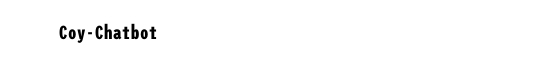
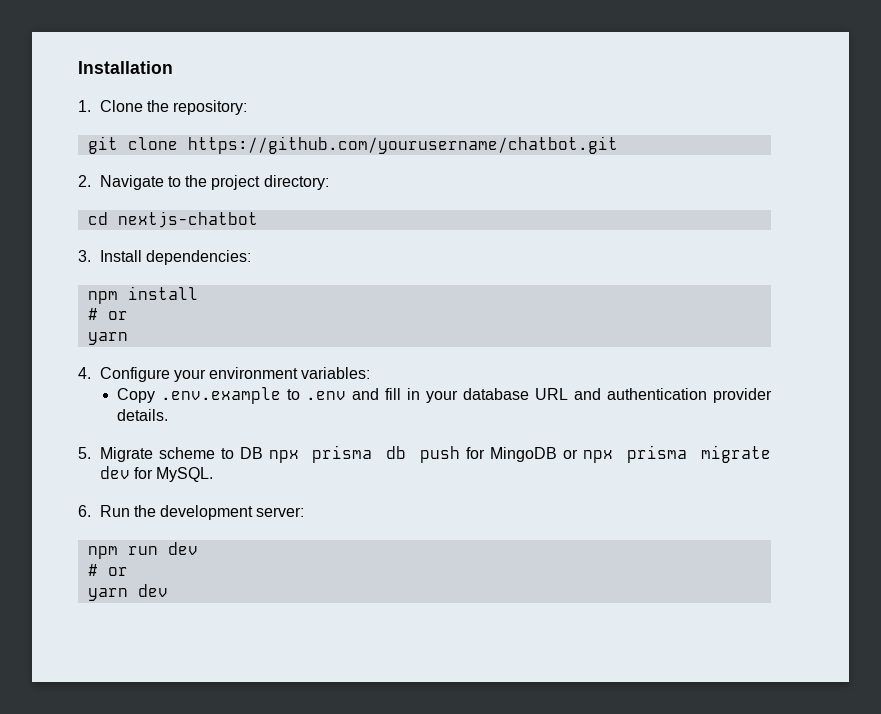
[59,23,158,43] Coy-Chatbot -> [78,61,173,74] [78,100,248,115] [87,136,618,154] [78,175,329,190] [87,211,258,228] [78,250,251,265] [87,286,198,304] [87,308,128,320] [87,332,128,345] [78,367,371,382] [117,387,772,404] [117,409,169,421] [78,445,771,463] [99,466,214,482] [78,505,305,520] [87,542,198,559] [87,564,128,576] [87,584,168,601] Installation // 1. Clone the repository: // git clone https://github.com/yourusername/chatbot.git // 2. Navigate to the project directory: // cd nextjs-chatbot // 3. Install dependencies: // npm install // # or // yarn // 4. Configure your environment variables: // Copy .env.example to .env and fill in your database URL and authentication provider details. // 5. Migrate scheme to DB npx prisma db push for MingoDB or npx prisma migrate dev for MySQL. // 6. Run the development server: // npm run dev // # or // yarn dev

